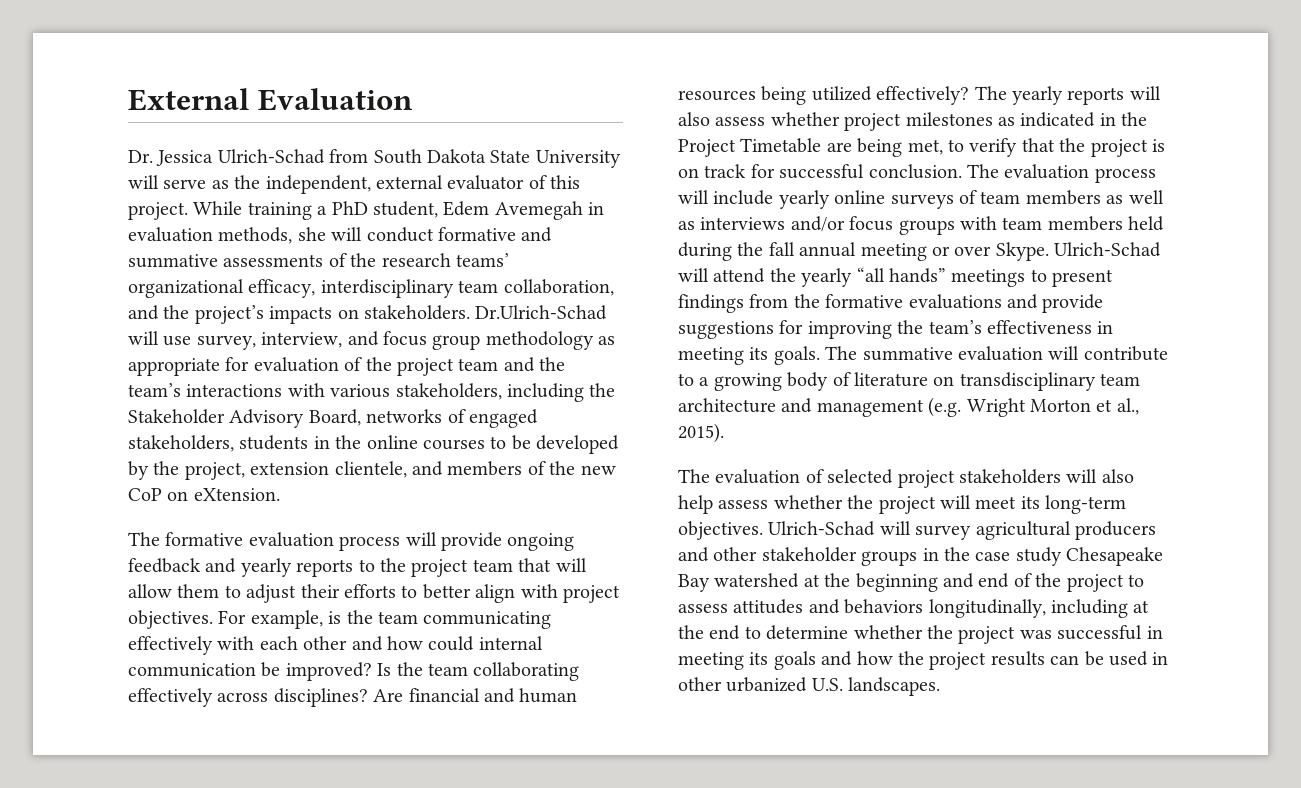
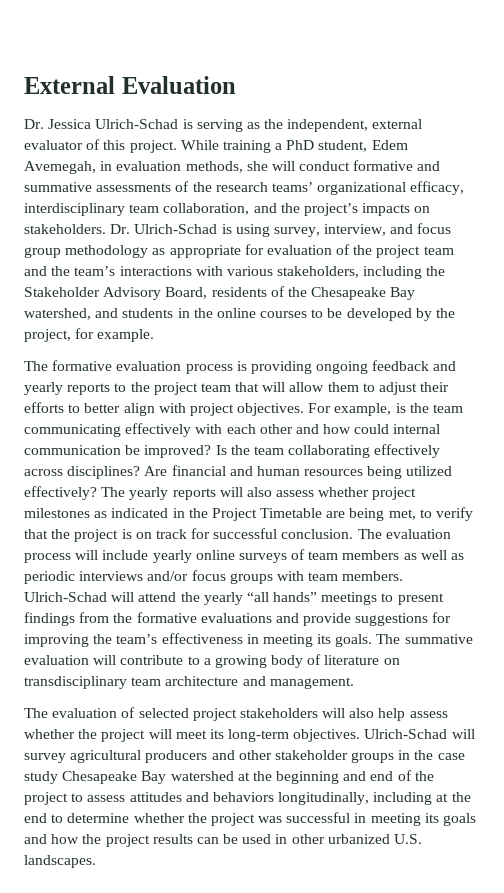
[329,149,621,168] [128,175,207,189] from South Dakota State University will serve -> [182,119,243,132] is serving
[494,201,583,220] Avemegah -> [24,161,96,174] Avemegah,
[475,305,608,320] [128,331,192,346] Dr.Ulrich-Schad will use -> [110,224,270,237] Dr. Ulrich-Schad is using
[366,409,538,428] [128,435,234,452] networks of engaged stakeholders, -> [211,286,416,300] [24,308,119,320] residents of the Chesapeake Bay watershed, and
[250,461,616,478] [128,488,280,501] extension clientele, and members of the new CoP on eXtension. -> [75,328,155,342] for example.
[405,532,502,551] will provide -> [236,361,312,374] is providing
(695, 225) none -> [24,571,75,584] periodic
[1047,216,1165,231] [678,242,1049,261] members held during the fall annual meeting or over Skype. -> [342,571,404,581] members.
[816,397,1139,417] [678,423,724,443] management (e.g. Wright Morton et al., 2015). -> [269,677,354,689] management.

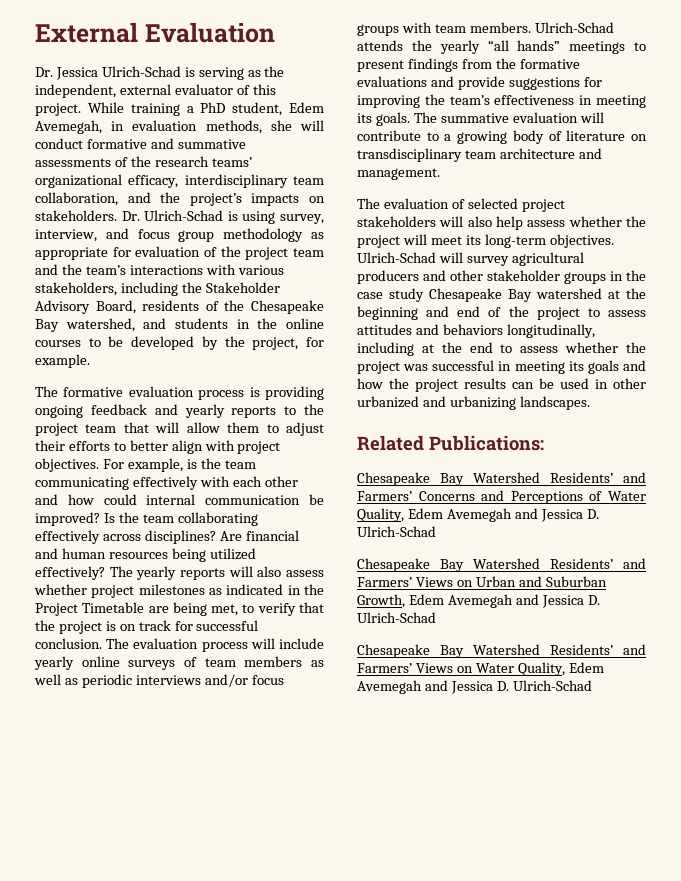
[111,592,177,602] will attend -> [357,40,403,51] attends
[67,813,130,823] determine -> [520,346,559,353] assess
[394,834,423,844] U.S. -> [422,396,516,410] and urbanizing
(96, 861) none -> [357,435,544,451] [357,472,646,486] [357,490,646,504] [357,508,599,522] [357,526,436,537] [357,558,646,572] [357,576,607,587] [357,594,600,608] [357,612,436,623] [357,644,646,658] [357,662,604,676] [357,680,592,694] // Related Publications: // Chesapeake Bay Watershed Residents’ and Farmers’ Concerns and Perceptions of Water Quality, Edem Avemegah and Jessica D. Ulrich-Schad // Chesapeake Bay Watershed Residents’ and Farmers’ Views on Urban and Suburban Growth, Edem Avemegah and Jessica D. Ulrich-Schad // Chesapeake Bay Watershed Residents’ and Farmers’ Views on Water Quality, Edem Avemegah and Jessica D. Ulrich-Schad

